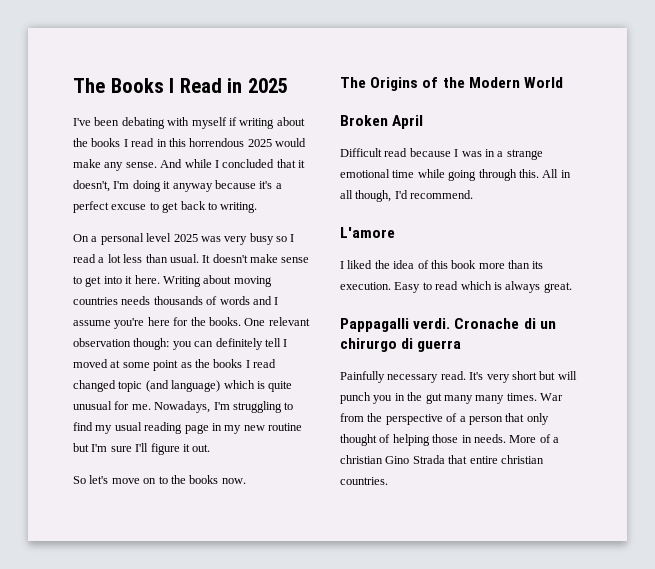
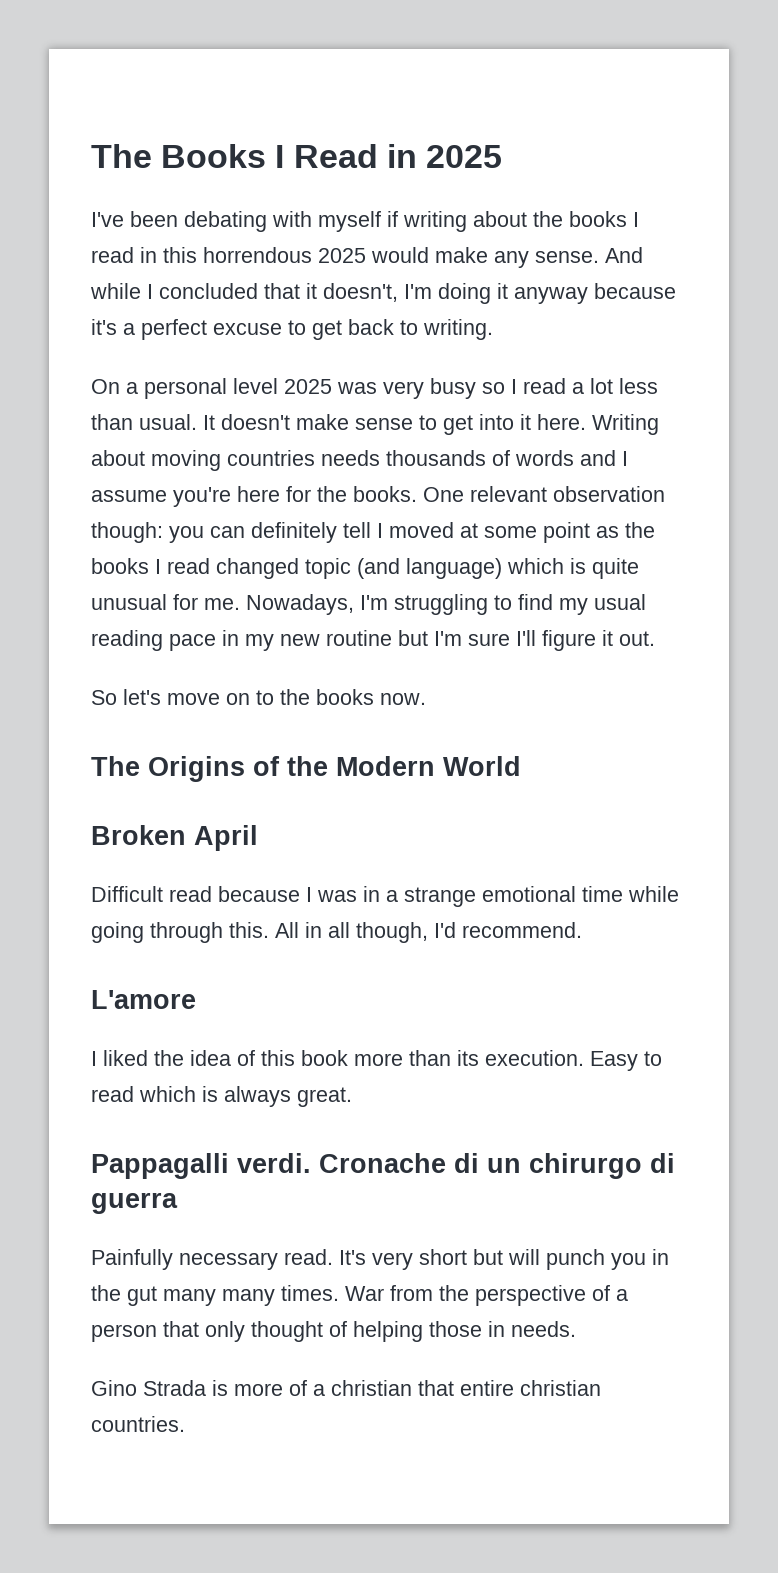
[184,424,209,434] page -> [169,634,216,651] pace
[509,435,537,443] More -> [91,1380,283,1396] // Gino Strada is more
[385,455,445,464] Gino Strada -> (412, 1388) none

